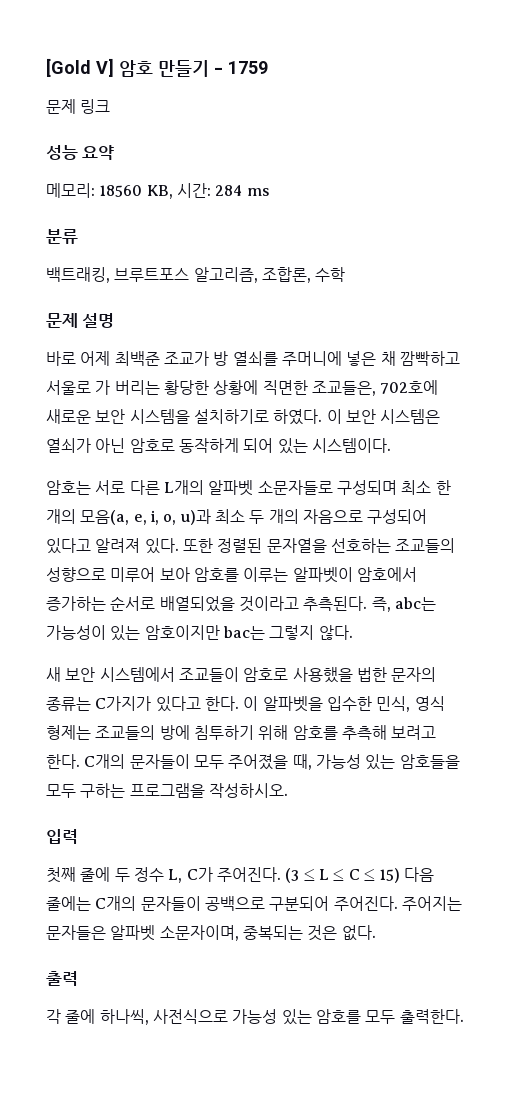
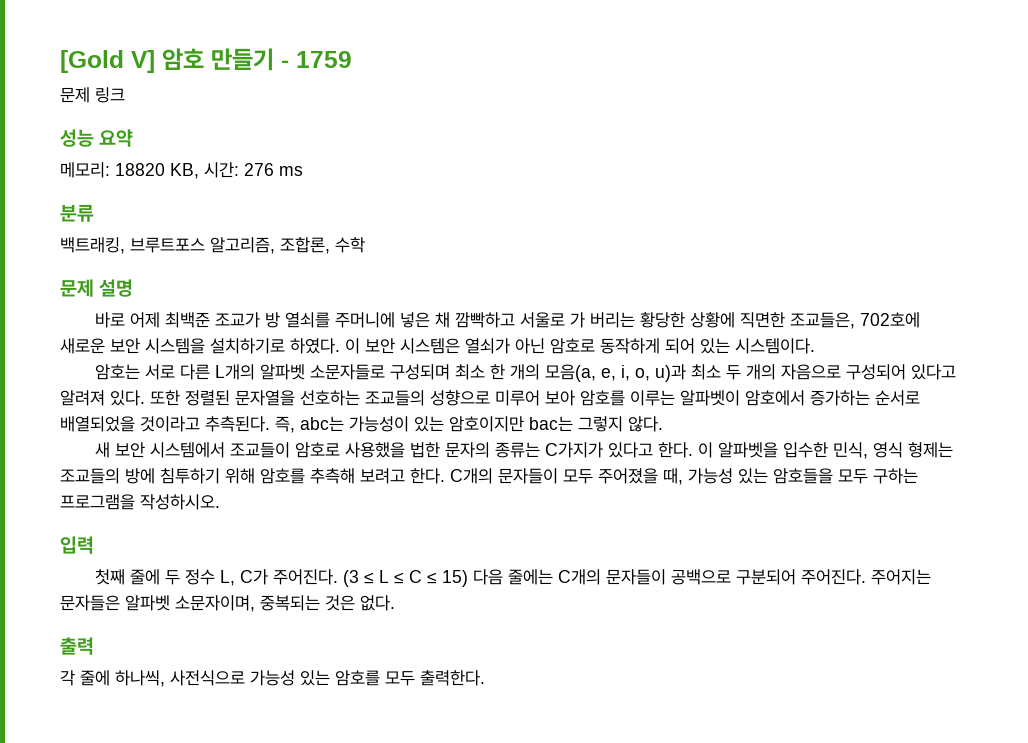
[99,185,143,197] 18560 -> [115,163,165,176] 18820
[215,185,243,196] 284 -> [244,163,274,176] 276

